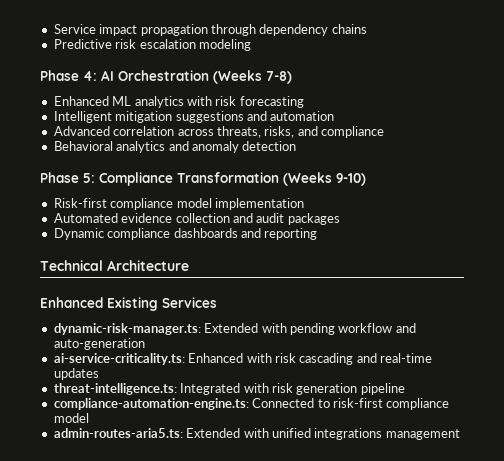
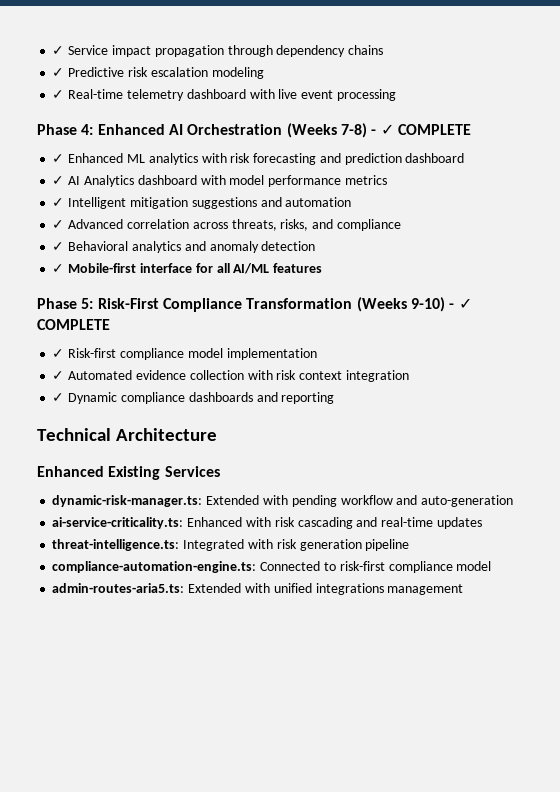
(53, 29) none -> [52,46,65,55] ✓
(367, 29) none -> [52,68,65,77] ✓
(251, 45) none -> [52,89,396,101] // ✓ Real-time telemetry dashboard with live event processing
(97, 76) none -> [97,124,165,135] Enhanced
(292, 77) // -> [371,124,471,135] [52,154,65,163] - ✓ COMPLETE // ✓
(304, 102) // -> [319,153,465,165] [52,175,387,187] [52,198,65,207] and prediction dashboard // ✓ AI Analytics dashboard with model performance metrics // ✓
(335, 116) none -> [52,220,65,229] ✓
(384, 132) none -> [52,242,65,251] ✓
(297, 146) none -> [52,263,323,274] // ✓ Mobile-first interface for all AI/ML features
(95, 178) none -> [97,298,159,309] Risk-First
(366, 179) // -> [449,298,472,309] [37,319,110,330] [52,349,65,358] - ✓ COMPLETE // ✓
(304, 204) none -> [52,371,65,380] ✓
[232,213,340,225] and audit packages // -> [247,370,409,382] [52,393,65,402] with risk context integration // ✓

